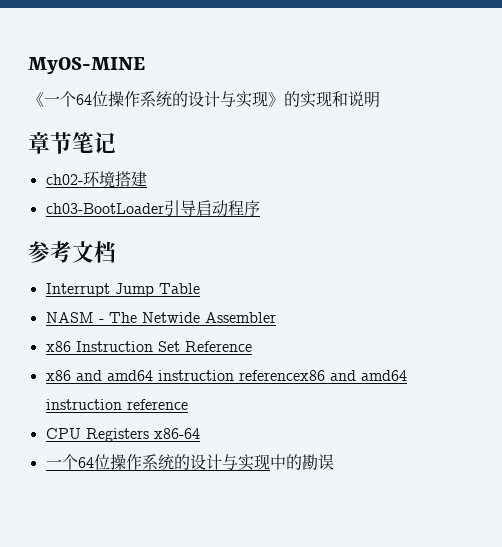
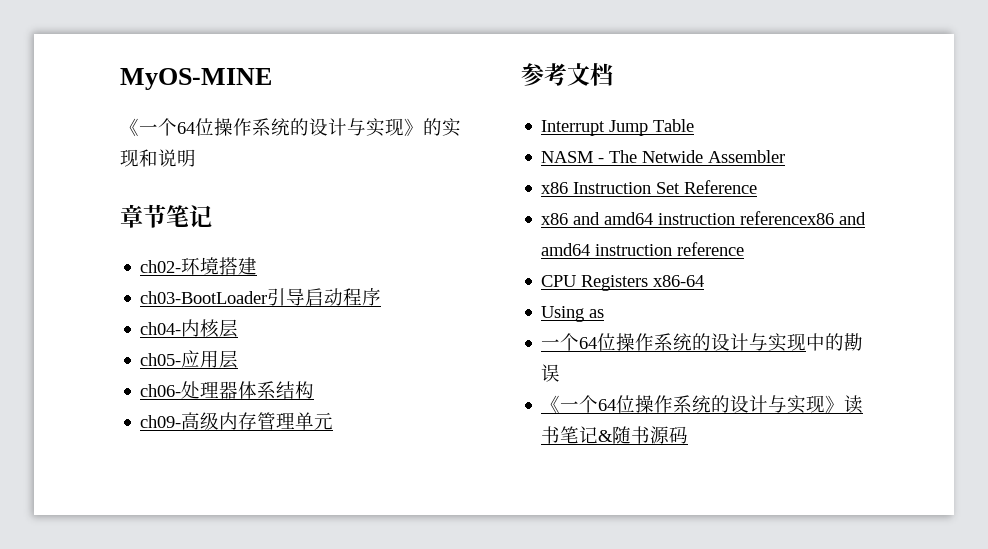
(260, 208) none -> [140,319,239,338] [140,350,239,369] [140,381,315,399] [140,412,334,430] // ch04-内核层 // ch05-应用层 // ch06-处理器体系结构 // ch09-高级内存管理单元
(200, 433) none -> [541,306,605,322] // Using as
(334, 462) none -> [541,395,864,414] [541,426,689,444] // 《一个64位操作系统的设计与实现》读书笔记&随书源码

